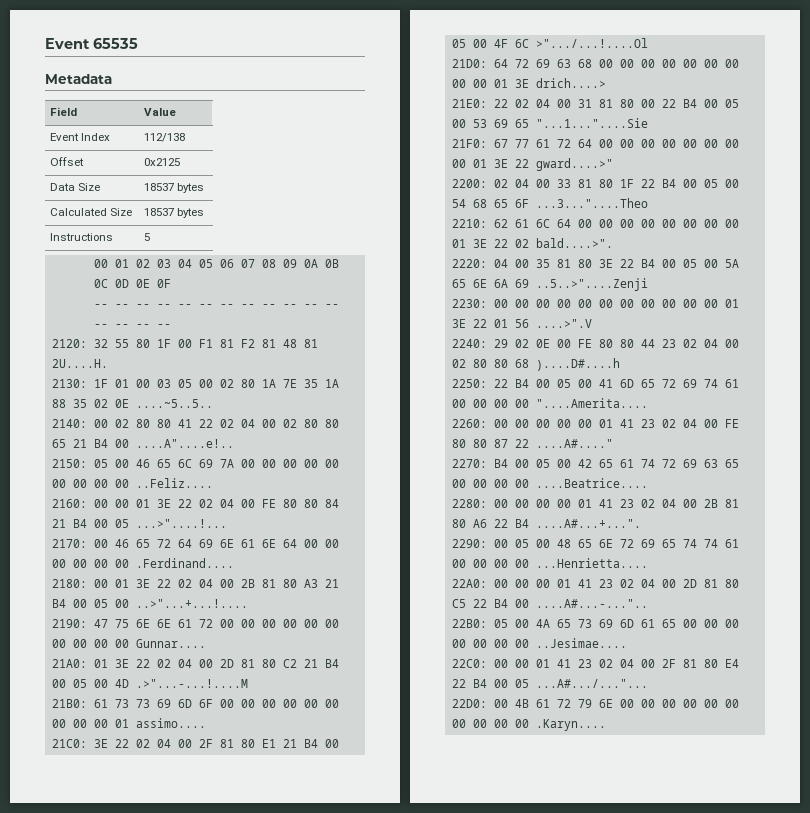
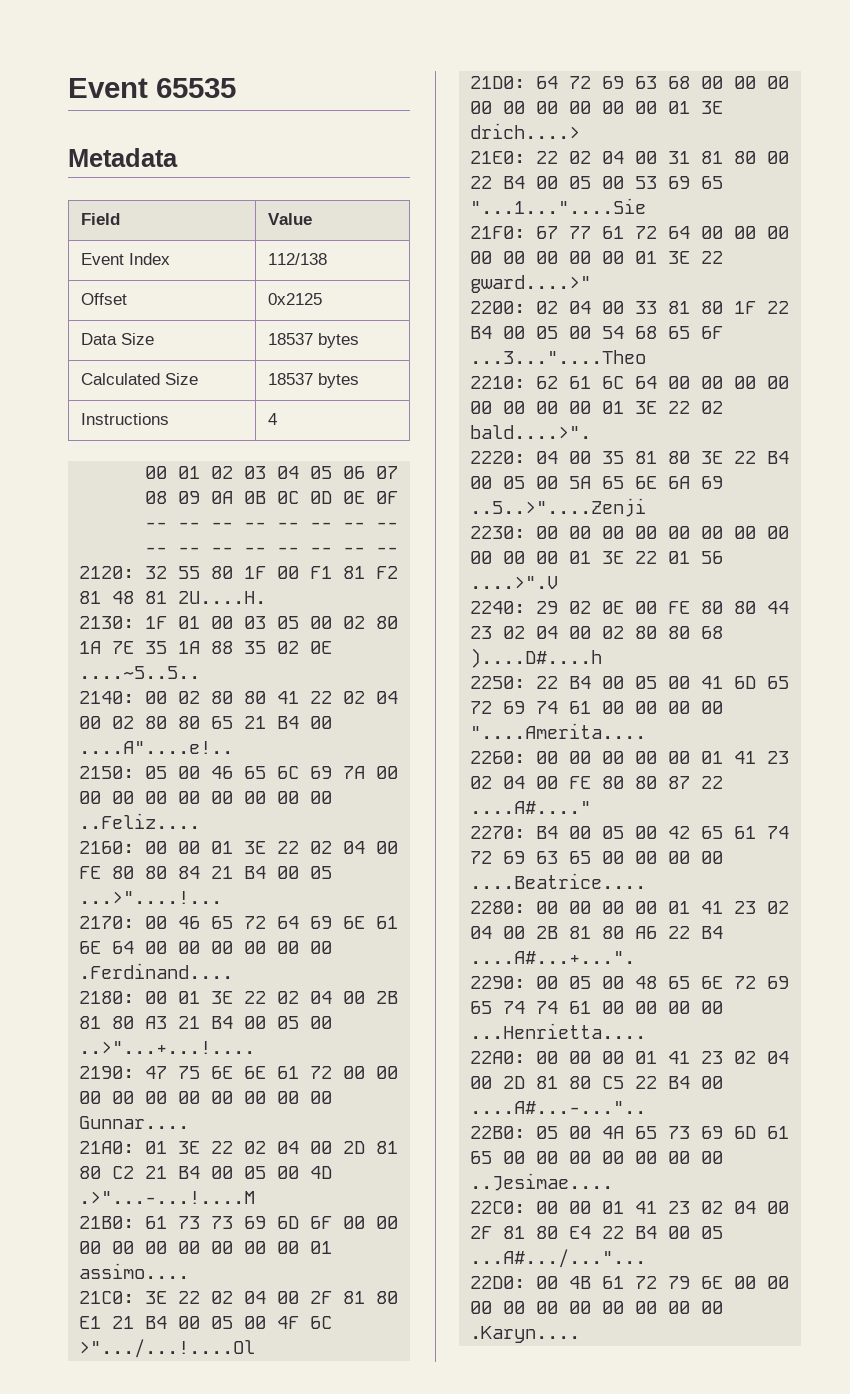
[144,233,151,241] 5 -> [268,413,278,425] 4

